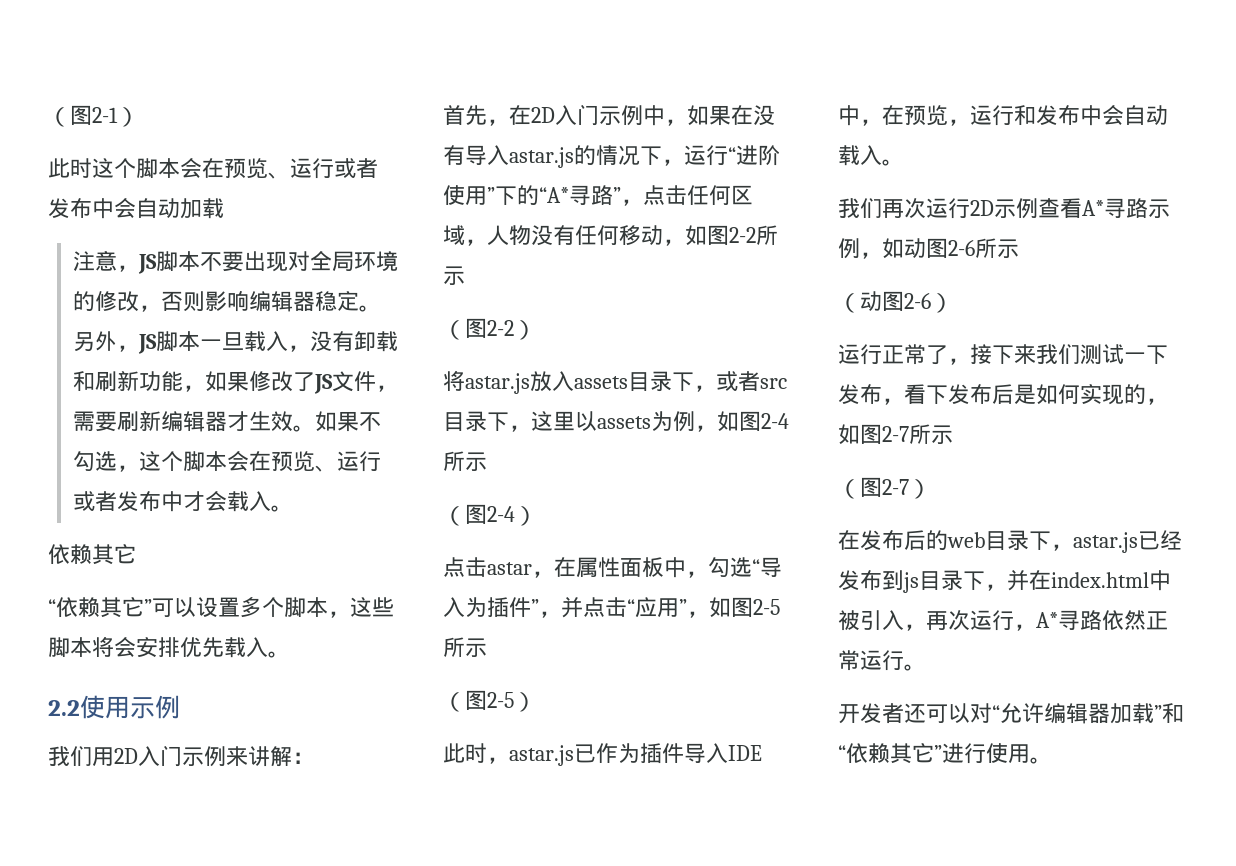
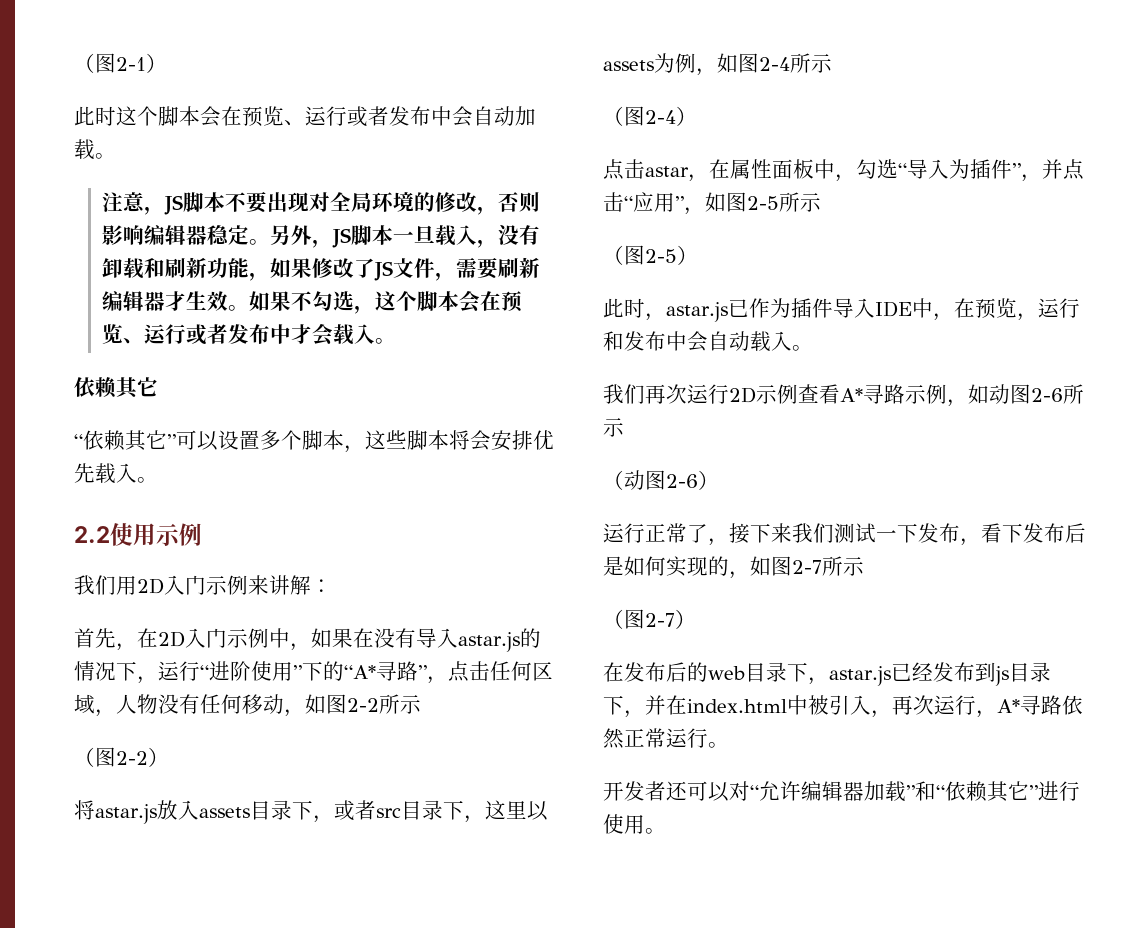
(224, 208) none -> [95,153,116,159] 。

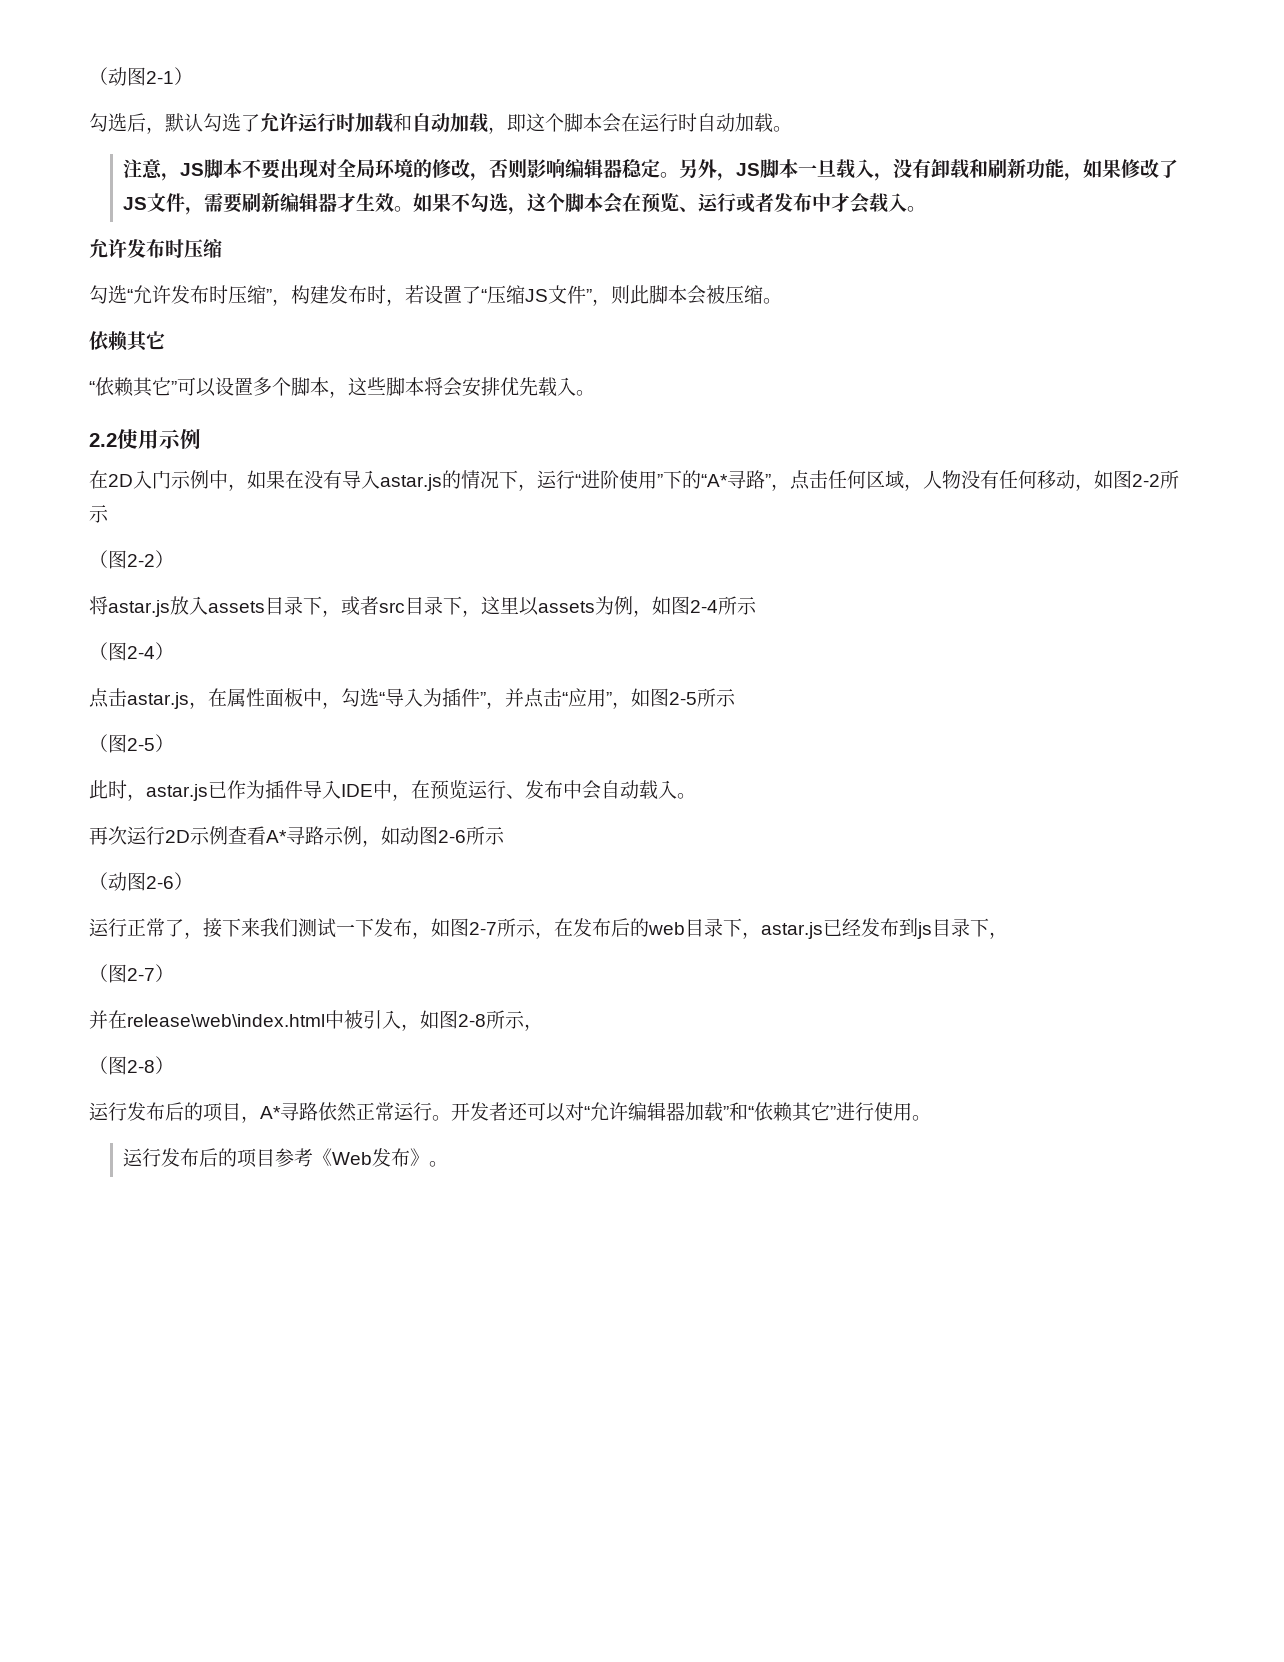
[74,53,95,73] （ -> [89,67,127,86] （动
[74,106,473,127] 此时这个脚本会在预览、运行或者发布中会 -> [89,113,697,134] 勾选后，默认勾选了允许运行时加载和自动加载，即这个脚本会在运行时
(397, 341) none -> [89,239,222,258] [89,285,782,306] // 允许发布时压缩 // 勾选“允许发布时压缩”，构建发布时，若设置了“压缩JS文件”，则此脚本会被压缩。
[74,575,332,595] [74,628,137,651] 我们用2D入门示例来讲解： // 首先， -> (201, 438) none
[645,166,689,177] astar -> [127,692,189,709] astar.js
[1016,298,1080,321] [603,331,624,351] ，运行和 -> [468,780,525,799] 运行、
[603,384,645,404] 我们 -> (696, 796) none
[981,523,1086,543] [603,556,750,579] 看下发布后是如何实现的， -> (431, 935) none
[603,609,696,629] // （图2-7） // -> [535,932,554,939] ，
[645,695,976,718] 并在index.html中被引入，再次运行 -> [89,964,174,983] [89,1010,543,1031] [89,1056,174,1075] [89,1102,241,1122] // （图2-7） // 并在release\web\index.html中被引入，如图2-8所示， // （图2-8） // 运行发布后的项目
(729, 745) // -> (451, 1118) none
(666, 831) none -> [123,1148,449,1168] // 运行发布后的项目参考《Web发布》。

